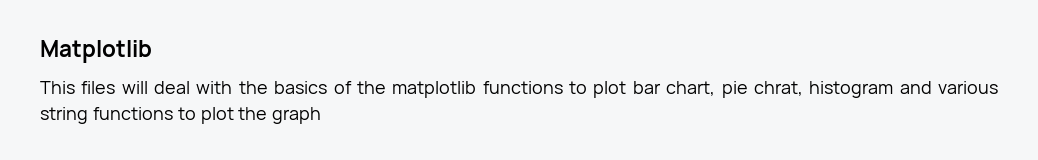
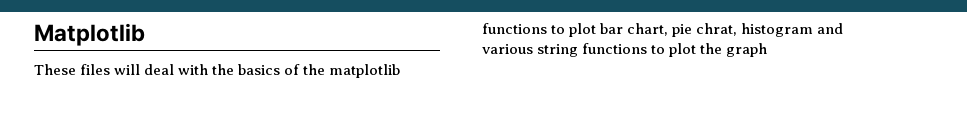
[40,81,75,94] This -> [34,64,76,75] These

